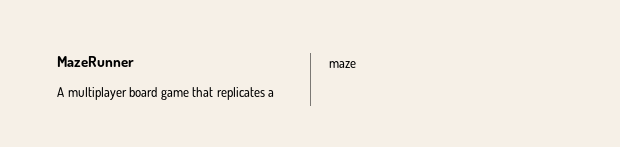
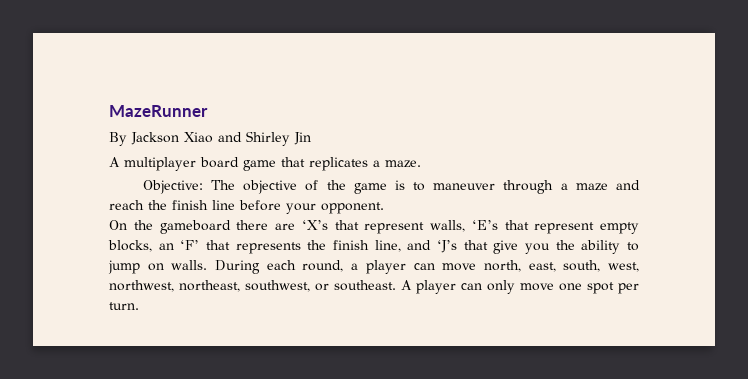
(134, 61) none -> [109,131,311,146] // By Jackson Xiao and Shirley Jin
[329,61,356,68] maze -> [385,160,421,168] [142,180,640,194] [109,200,384,214] [109,220,639,234] [108,240,640,254] [108,260,639,274] [109,280,639,294] [109,302,139,310] maze. // Objective: The objective of the game is to maneuver through a maze and reach the finish line before your opponent. // On the gameboard there are ‘X’s that represent walls, ‘E’s that represent empty blocks, an ‘F’ that represents the finish line, and ‘J’s that give you the ability to jump on walls. During each round, a player can move north, east, south, west, northwest, northeast, southwest, or southeast. A player can only move one spot per turn.

